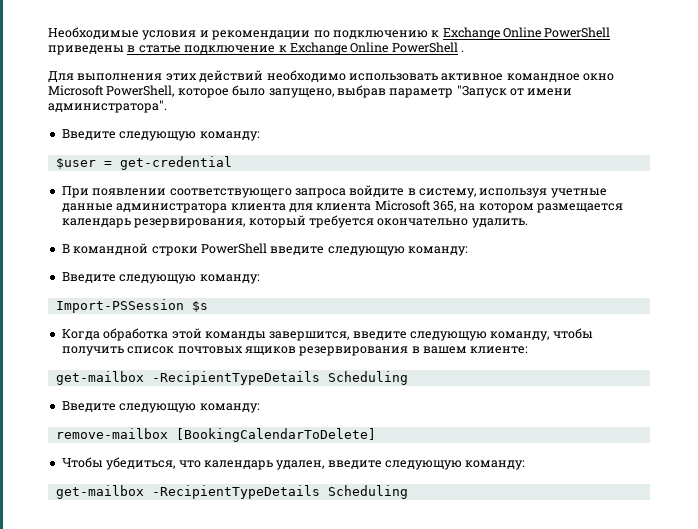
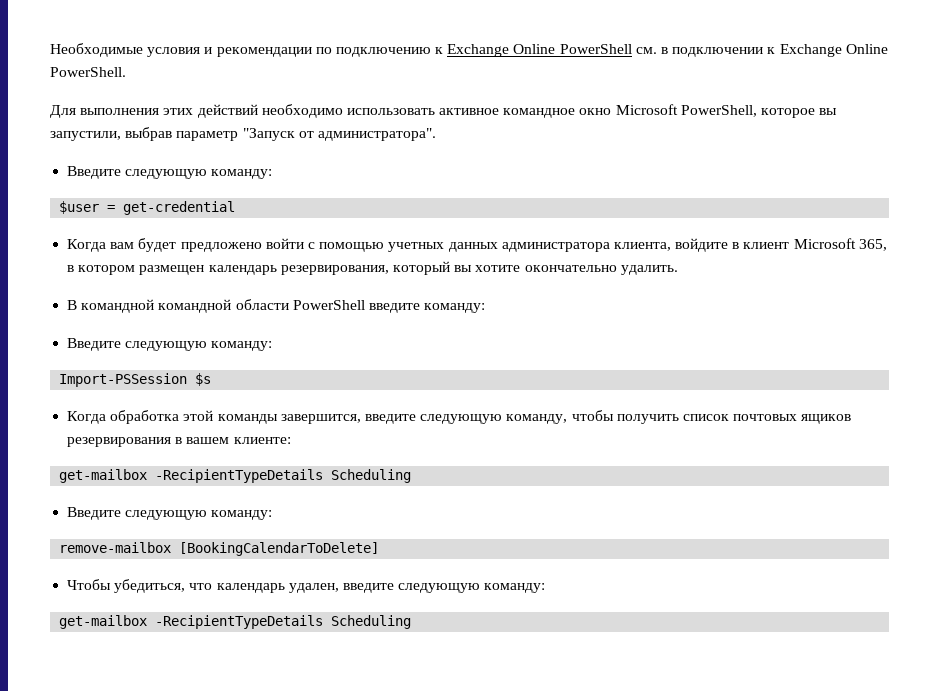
[48,42,464,55] приведены в статье подключение к Exchange Online PowerShell . -> [635,44,888,57] [50,67,126,77] см. в подключении к Exchange Online PowerShell.
[232,85,334,98] было запущено, -> [819,108,838,115] [50,131,121,141] вы запустили,
[527,88,573,96] имени -> (314, 134) none
[61,185,607,198] [61,200,624,213] При появлении соответствующего запроса войдите в систему, используя учетные данные администратора клиента для клиента Microsoft 365, на котором размещается -> [67,238,887,252] [67,265,205,275] Когда вам будет предложено войти с помощью учетных данных администратора клиента, войдите в клиент Microsoft 365, в котором размещен
[308,215,374,228] требуется -> [454,265,521,272] вы хотите
[151,246,198,256] строки -> [158,299,289,313] командной области
[327,246,405,256] следующую -> (420, 308) none

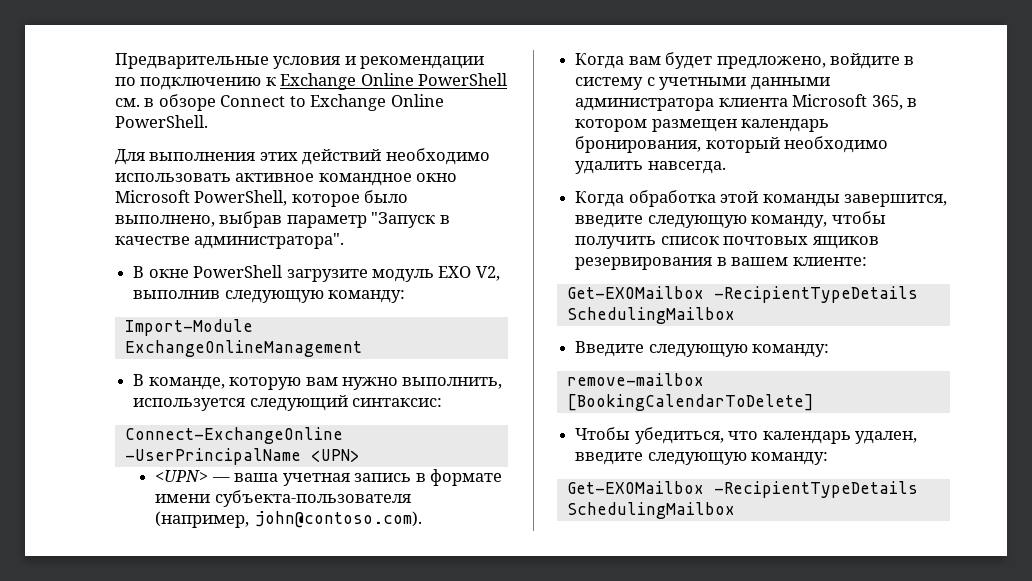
[50,43,143,57] Необходимые -> [115,53,269,69] Предварительные
[672,47,776,57] подключении к -> [158,94,306,111] обзоре Connect to
[819,108,838,115] [50,131,121,141] вы запустили, -> [364,190,409,203] [115,215,215,227] было выполнено,
[298,131,314,138] от -> [439,215,450,224] [115,236,190,245] в качестве
[67,166,273,179] [59,201,236,215] [67,238,790,252] Введите следующую команду: // $user = get-credential // Когда вам будет предложено войти с помощью учетных данных администратора клиента, войдите в клиент -> [133,265,500,282] [133,290,406,303] [124,319,253,336] [124,340,362,357] [133,374,503,390] [133,395,443,411] [124,427,343,444] [124,448,360,465] [155,469,502,486] [155,490,411,507] [155,511,422,528] [575,52,915,69] [575,77,830,90] [575,98,788,111] В окне PowerShell загрузите модуль EXO V2, выполнив следующую команду: // Import-Module ExchangeOnlineManagement // В команде, которую вам нужно выполнить, используется следующий синтаксис: // Connect-ExchangeOnline -UserPrincipalName <UPN> // <UPN> — ваша учетная запись в формате имени субъекта-пользователя (например, john@contoso.com). // Когда вам будет предложено, войдите в систему с учетными данными администратора клиента
[280,261,678,275] [67,299,486,313] [67,338,273,351] [59,373,212,387] резервирования, который вы хотите окончательно удалить. // В командной командной области PowerShell введите команду: // Введите следующую команду: // Import-PSSession $s -> [575,136,889,153] [575,161,726,174] бронирования, который необходимо удалить навсегда.
[59,469,412,483] get-mailbox -RecipientTypeDetails Scheduling -> [566,286,918,303] [566,307,735,324] Get-EXOMailbox -RecipientTypeDetails SchedulingMailbox
[59,615,412,629] get-mailbox -RecipientTypeDetails Scheduling -> [566,481,918,498] [566,502,735,519] Get-EXOMailbox -RecipientTypeDetails SchedulingMailbox

